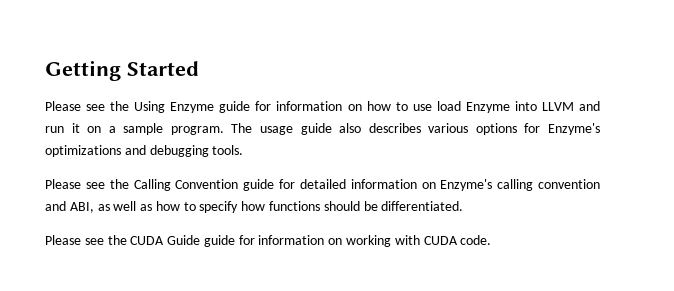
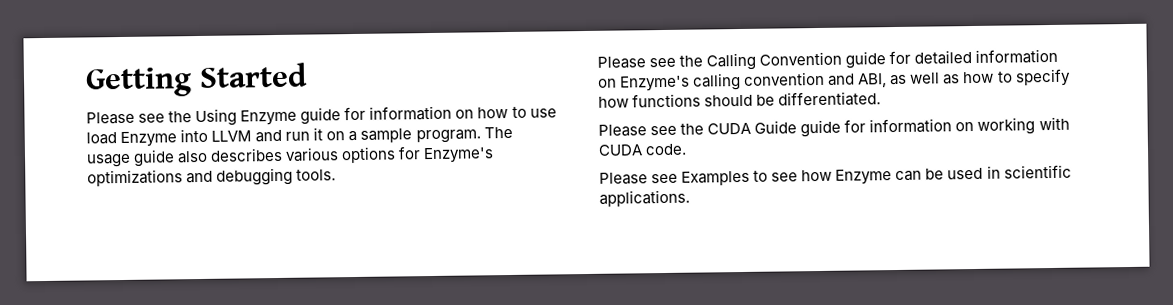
(492, 240) none -> [599,164,1072,186] [599,189,690,207] // Please see Examples to see how Enzyme can be used in scientific applications.

